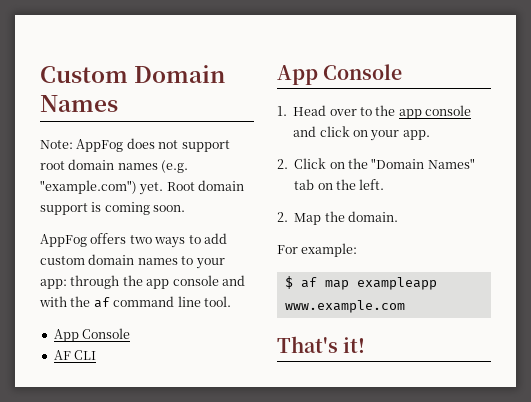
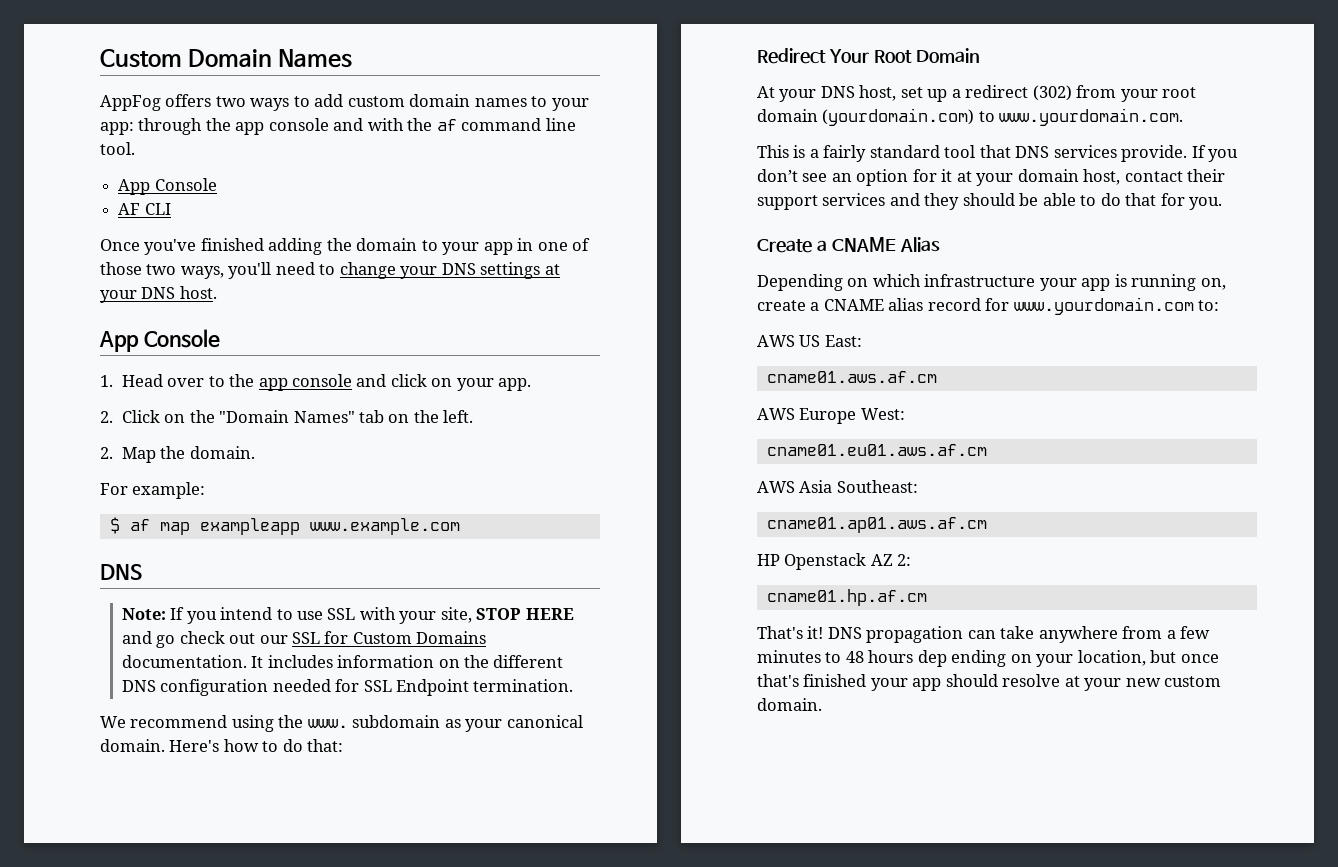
[40,138,230,152] [40,159,189,173] [40,180,245,195] [40,202,186,215] // Note: AppFog does not support root domain names (e.g. "example.com") yet. Root domain support is coming soon. -> (353, 58) none
(97, 355) none -> [100,238,591,255] [100,262,560,279] [100,286,217,303] // Once you've finished adding the domain to your app in one of those two ways, you'll need to change your DNS settings at your DNS host.
[277,336,366,353] That's it! -> [100,564,142,580] [121,607,574,624] [121,631,487,648] [121,655,564,668] [121,679,574,696] [100,715,583,732] [100,739,344,752] [757,48,980,64] [757,85,1197,102] [757,108,1184,126] [757,145,1239,162] [757,169,1226,186] [757,193,1223,210] [757,237,940,253] [757,274,1226,291] [757,297,1220,315] [757,335,862,347] [766,371,937,383] [757,408,905,424] [766,444,987,456] [757,480,918,493] [766,517,987,533] [757,553,912,570] [766,589,927,606] [757,626,1211,643] [757,650,1219,667] [757,674,1222,691] [757,698,822,711] DNS // Note: If you intend to use SSL with your site, STOP HERE and go check out our SSL for Custom Domains documentation. It includes information on the different DNS configuration needed for SSL Endpoint termination. // We recommend using the www. subdomain as your canonical domain. Here's how to do that: // Redirect Your Root Domain // At your DNS host, set up a redirect (302) from your root domain (yourdomain.com) to www.yourdomain.com. // This is a fairly standard tool that DNS services provide. If you don’t see an option for it at your domain host, contact their support services and they should be able to do that for you. // Create a CNAME Alias // Depending on which infrastructure your app is running on, create a CNAME alias record for www.yourdomain.com to: // AWS US East: // cname01.aws.af.cm // AWS Europe West: // cname01.eu01.aws.af.cm // AWS Asia Southeast: // cname01.ap01.aws.af.cm // HP Openstack AZ 2: // cname01.hp.af.cm // That's it! DNS propagation can take anywhere from a few minutes to 48 hours dep ending on your location, but once that's finished your app should resolve at your new custom domain.

